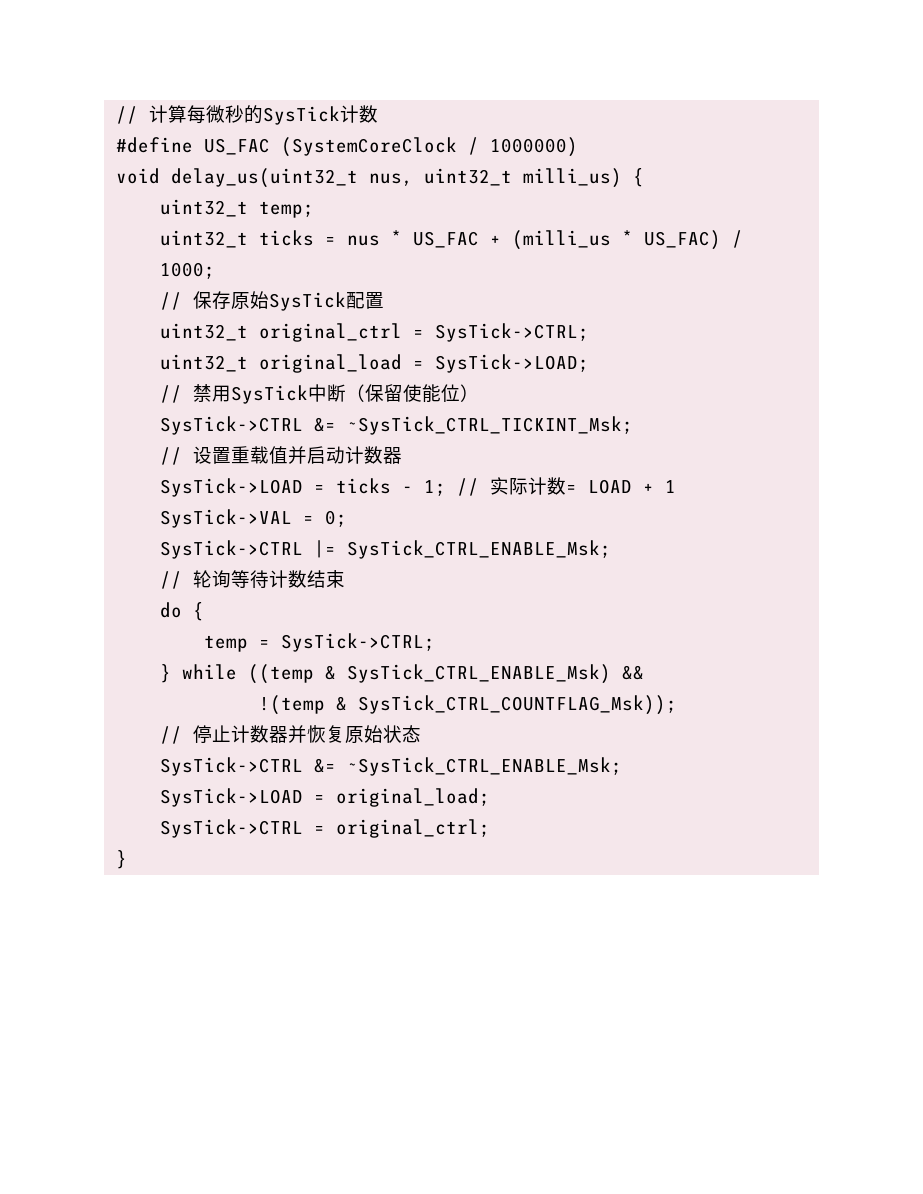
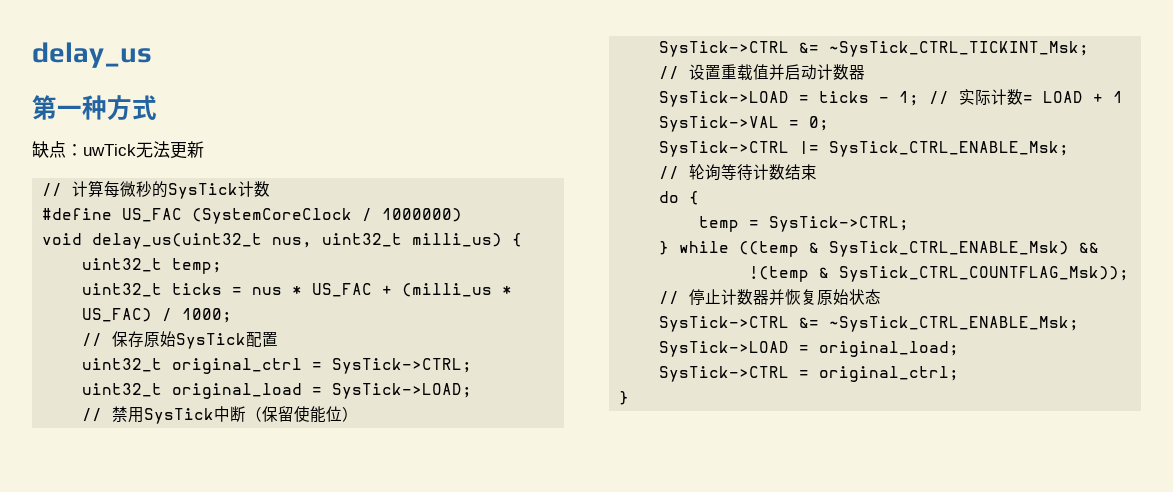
(116, 115) none -> [32,42,152,68] [32,95,157,120] [32,141,204,159] delay_us // 第一种方式 // 缺点：uwTick无法更新 //

